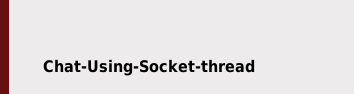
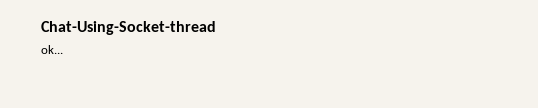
(255, 67) none -> [41,45,63,54] // ok...

